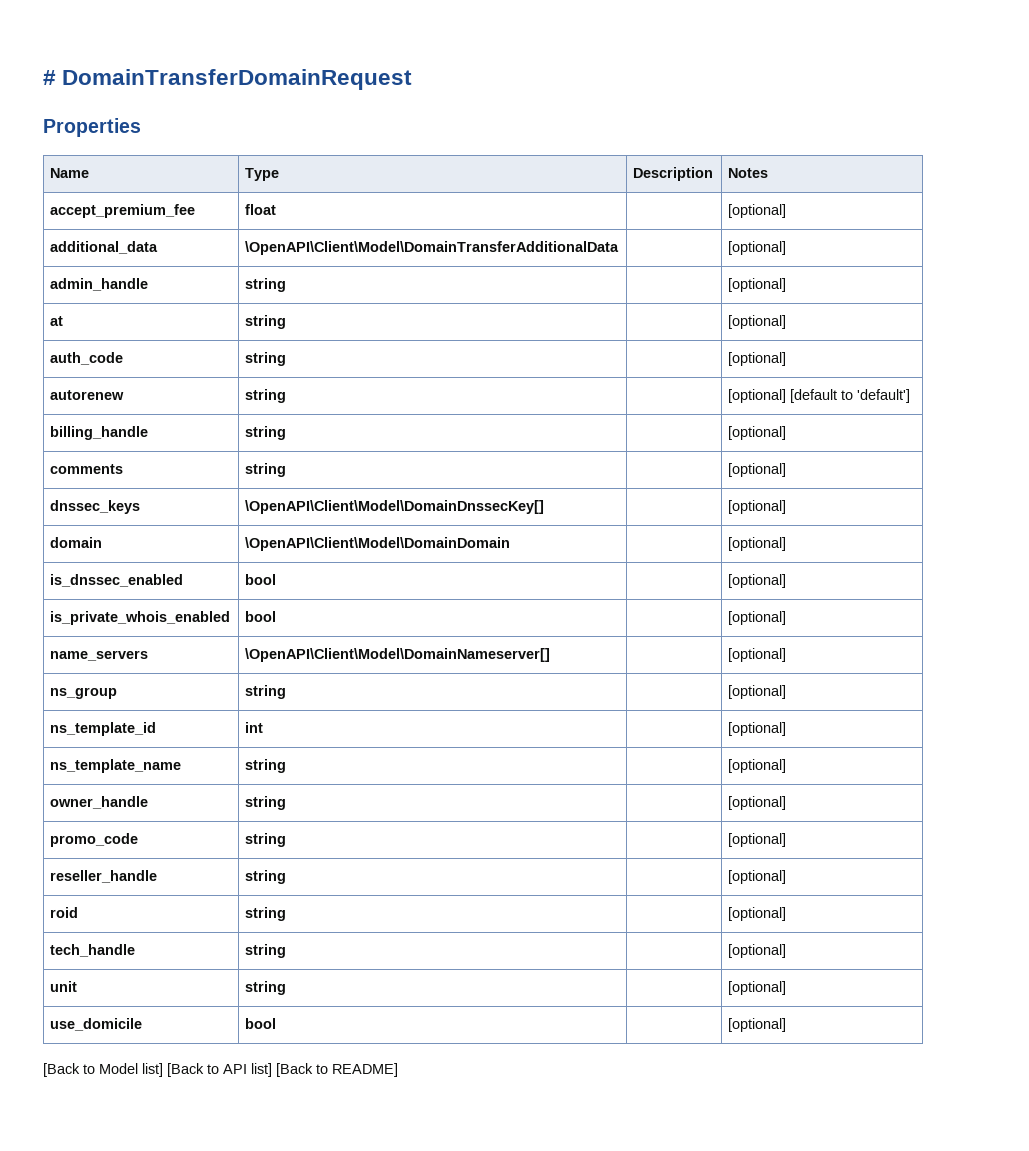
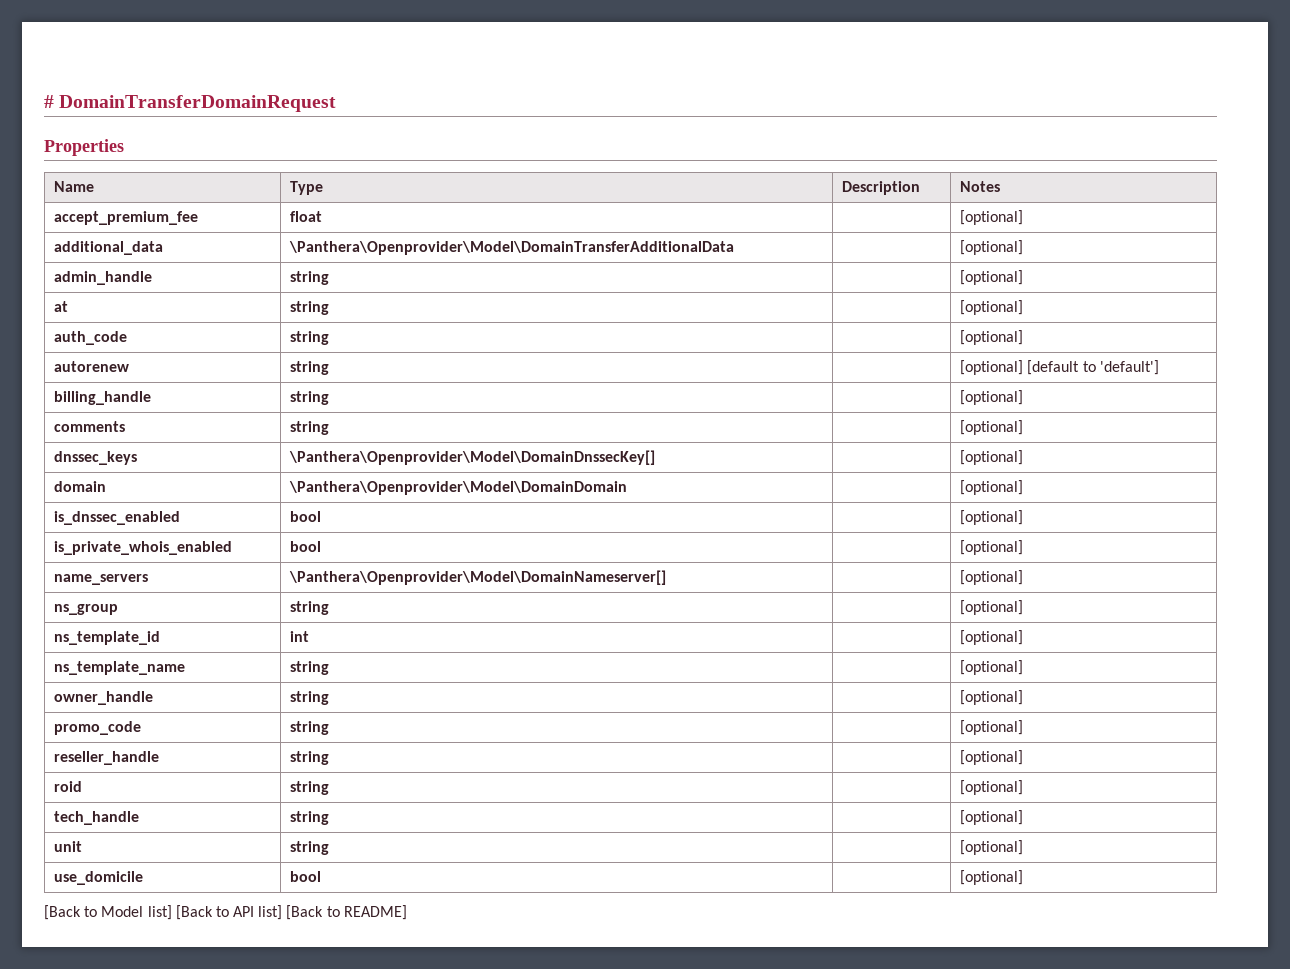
[245,241,620,255] \OpenAPI\Client\Model\DomainTransferAdditionalData -> [289,241,735,255] \Panthera\Openprovider\Model\DomainTransferAdditionalData
[245,500,545,514] \OpenAPI\Client\Model\DomainDnssecKey[] -> [289,450,656,465] \Panthera\Openprovider\Model\DomainDnssecKey[]
[245,537,511,551] \OpenAPI\Client\Model\DomainDomain -> [289,481,628,495] \Panthera\Openprovider\Model\DomainDomain
[245,648,551,662] \OpenAPI\Client\Model\DomainNameserver[] -> [289,570,667,585] \Panthera\Openprovider\Model\DomainNameserver[]

